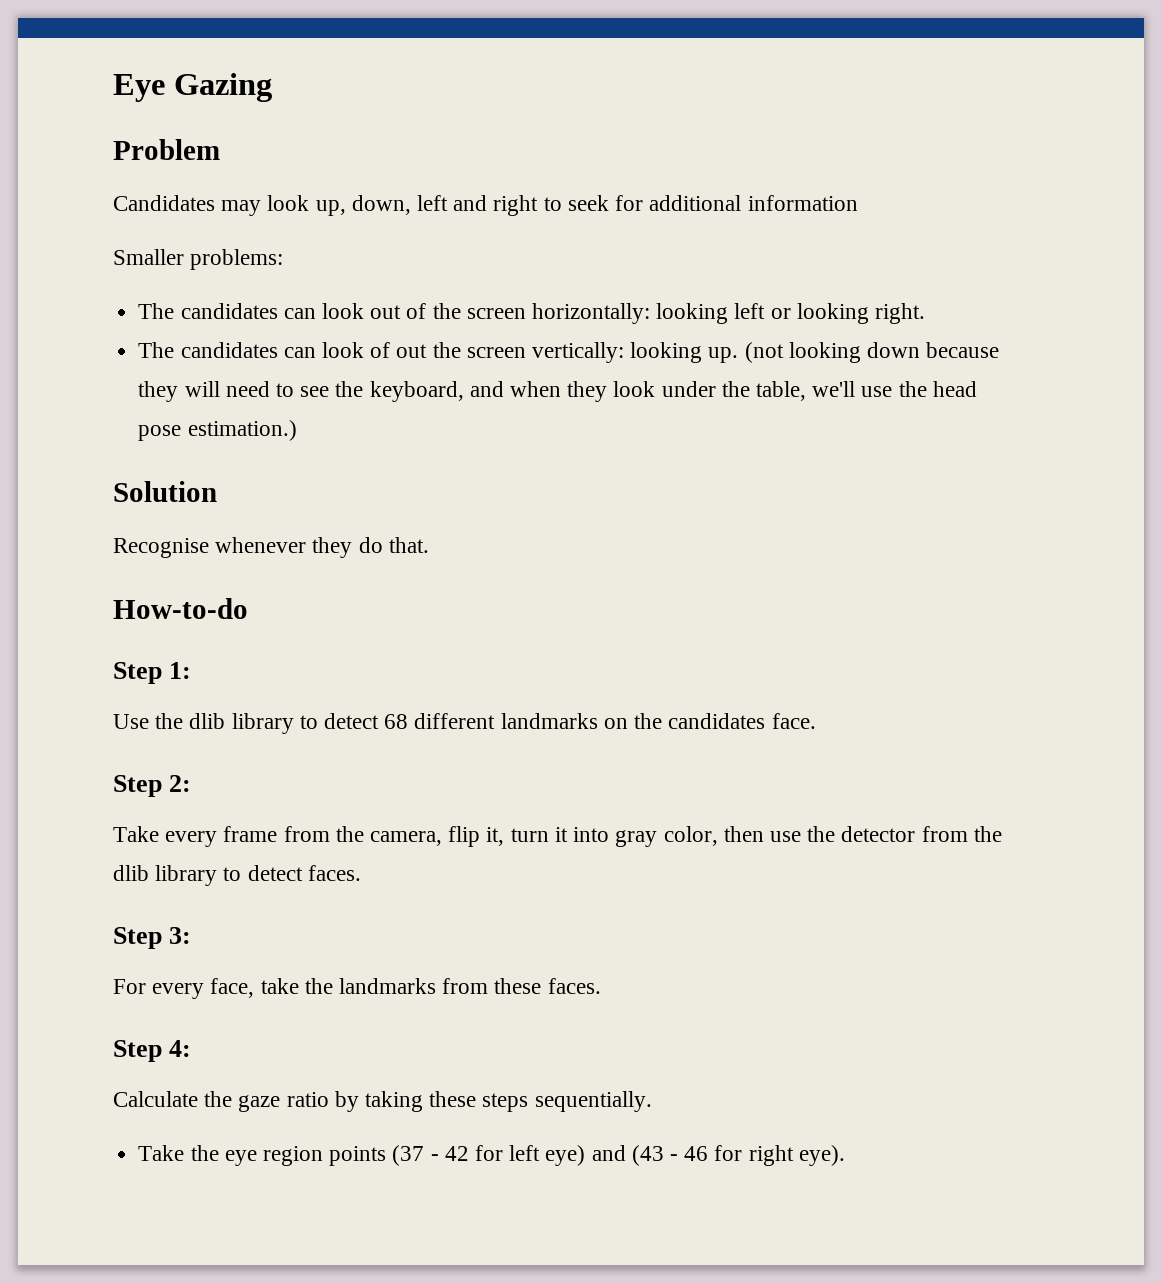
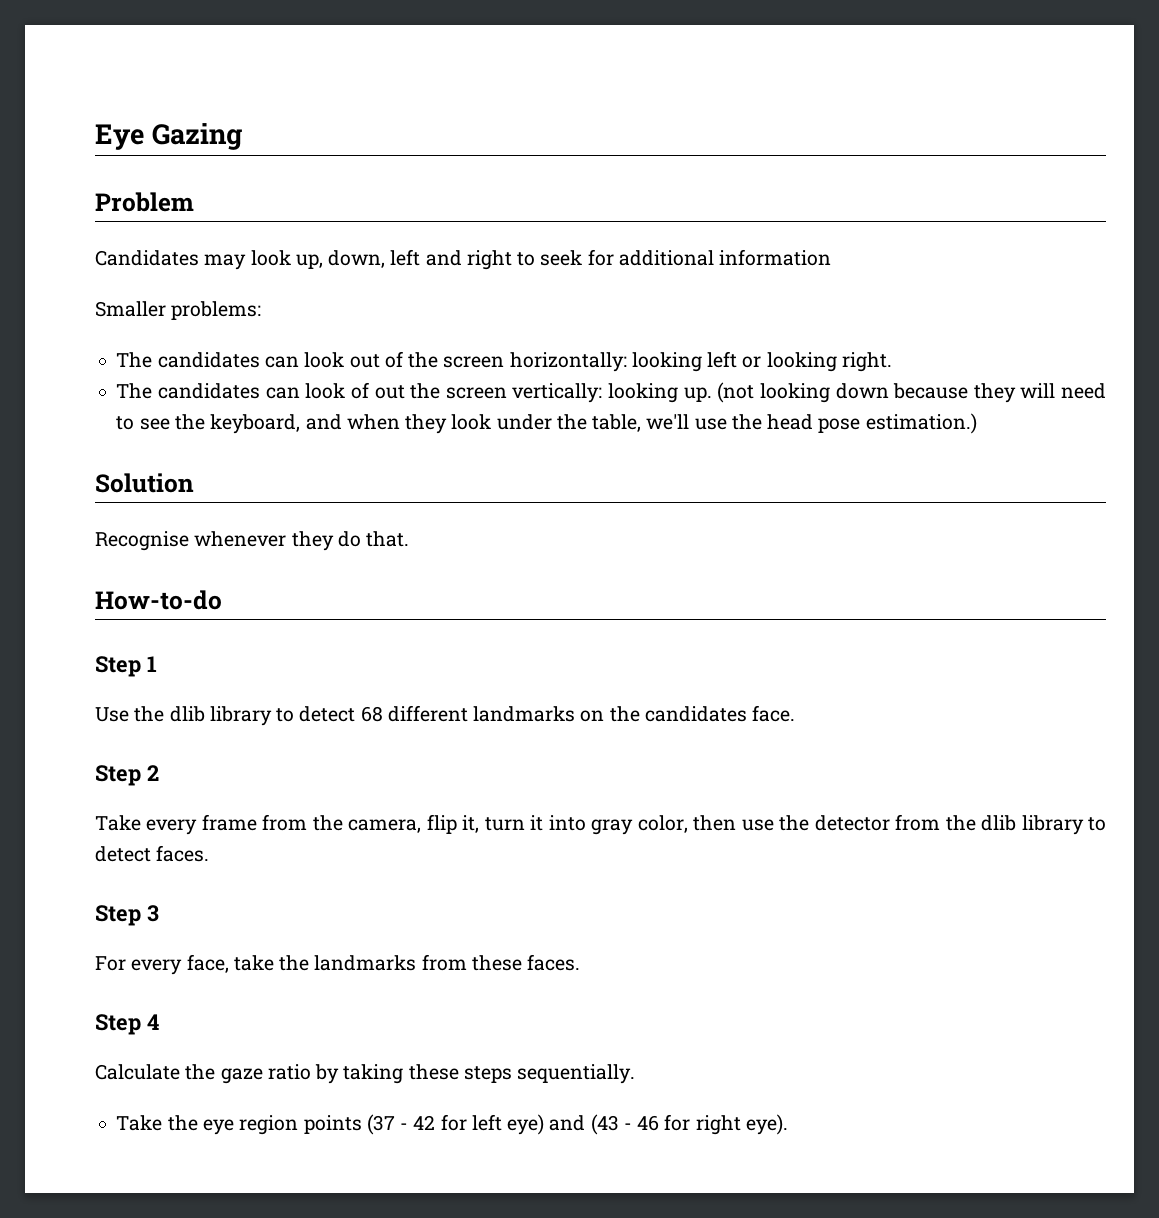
[169,662,192,679] 1: -> [146,656,157,672] 1
[169,775,192,792] 2: -> [146,765,159,781] 2
[169,927,192,944] 3: -> [146,905,159,922] 3
[169,1040,192,1057] 4: -> [146,1014,159,1030] 4

